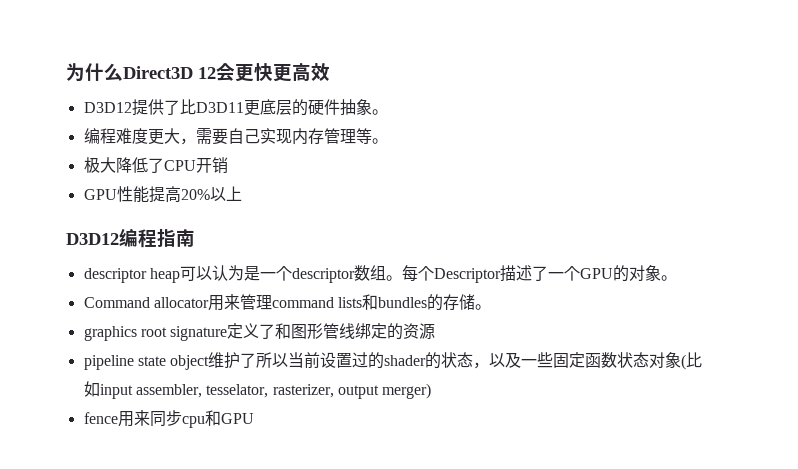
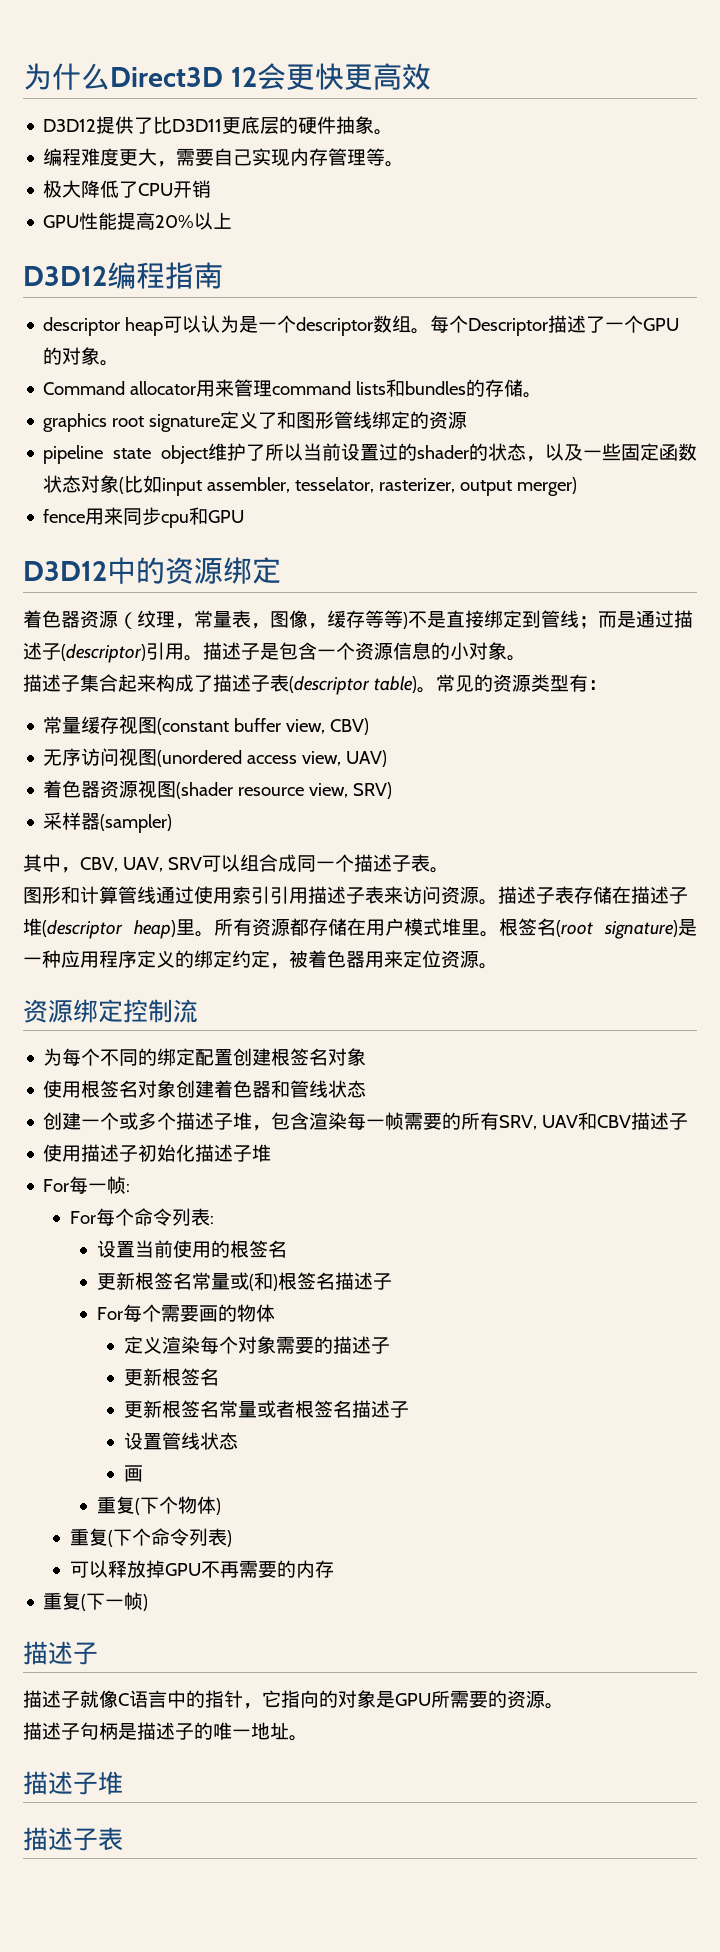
(254, 418) none -> [23,557,281,584] [23,610,693,629] [23,642,526,663] [23,674,607,695] [43,716,370,735] [43,748,388,767] [43,780,393,799] [43,812,173,833] [23,854,449,873] [23,886,688,905] [23,918,697,939] [23,950,498,969] [23,999,198,1023] [43,1048,367,1066] [43,1080,367,1098] [43,1112,689,1131] [43,1144,272,1162] [43,1176,131,1194] [70,1208,215,1226] [96,1240,287,1258] [96,1272,392,1291] [96,1304,275,1322] [123,1336,390,1354] [123,1368,219,1386] [123,1400,409,1418] [123,1432,238,1450] [123,1465,143,1482] [96,1496,221,1515] [70,1528,233,1547] [70,1560,335,1578] [43,1592,149,1611] [23,1641,98,1665] [23,1690,564,1709] [23,1722,308,1741] [23,1771,123,1795] [23,1827,123,1851] // D3D12中的资源绑定 // 着色器资源（纹理，常量表，图像，缓存等等)不是直接绑定到管线；而是通过描述子(descriptor)引用。描述子是包含一个资源信息的小对象。 // 描述子集合起来构成了描述子表(descriptor table)。常见的资源类型有： // 常量缓存视图(constant buffer view, CBV) // 无序访问视图(unordered access view, UAV) // 着色器资源视图(shader resource view, SRV) // 采样器(sampler) // 其中，CBV, UAV, SRV可以组合成同一个描述子表。 // 图形和计算管线通过使用索引引用描述子表来访问资源。描述子表存储在描述子堆(descriptor heap)里。所有资源都存储在用户模式堆里。根签名(root signature)是一种应用程序定义的绑定约定，被着色器用来定位资源。 // 资源绑定控制流 // 为每个不同的绑定配置创建根签名对象 // 使用根签名对象创建着色器和管线状态 // 创建一个或多个描述子堆，包含渲染每一帧需要的所有SRV, UAV和CBV描述子 // 使用描述子初始化描述子堆 // For每一帧: // For每个命令列表: // 设置当前使用的根签名 // 更新根签名常量或(和)根签名描述子 // For每个需要画的物体 // 定义渲染每个对象需要的描述子 // 更新根签名 // 更新根签名常量或者根签名描述子 // 设置管线状态 // 画 // 重复(下个物体) // 重复(下个命令列表) // 可以释放掉GPU不再需要的内存 // 重复(下一帧) // 描述子 // 描述子就像C语言中的指针，它指向的对象是GPU所需要的资源。 // 描述子句柄是描述子的唯一地址。 // 描述子堆 // 描述子表

